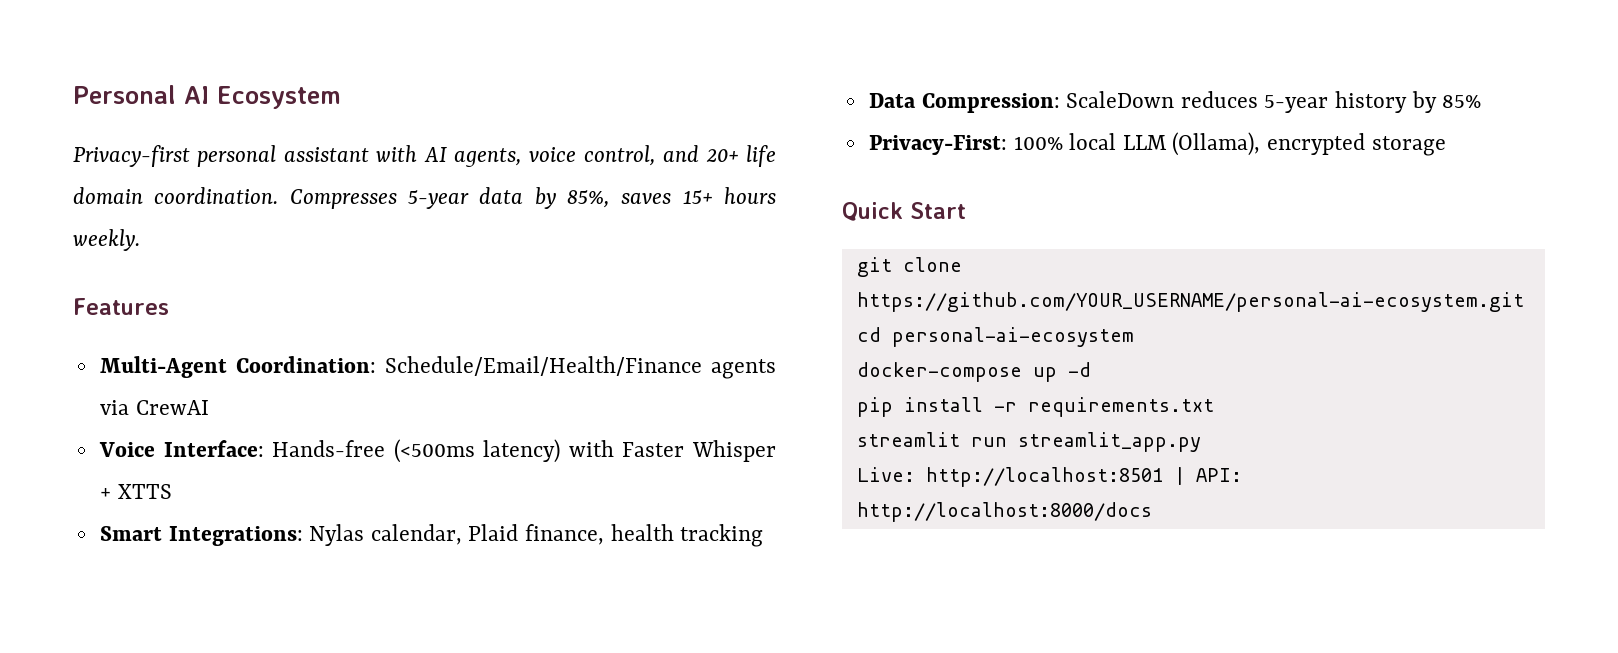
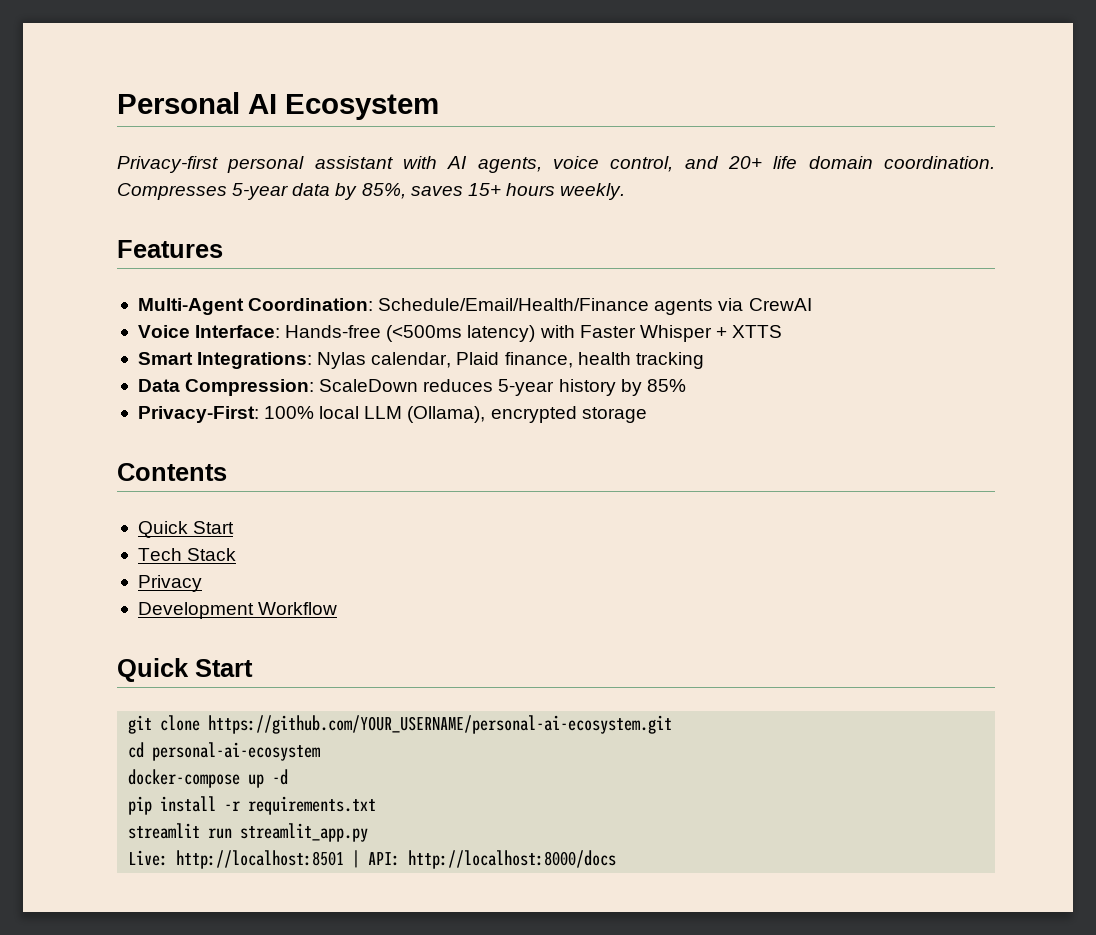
(1446, 146) none -> [117,463,227,481] [137,521,235,538] [137,548,237,561] [137,575,202,592] [137,602,338,619] // Contents // Quick Start // Tech Stack // Privacy // Development Workflow

